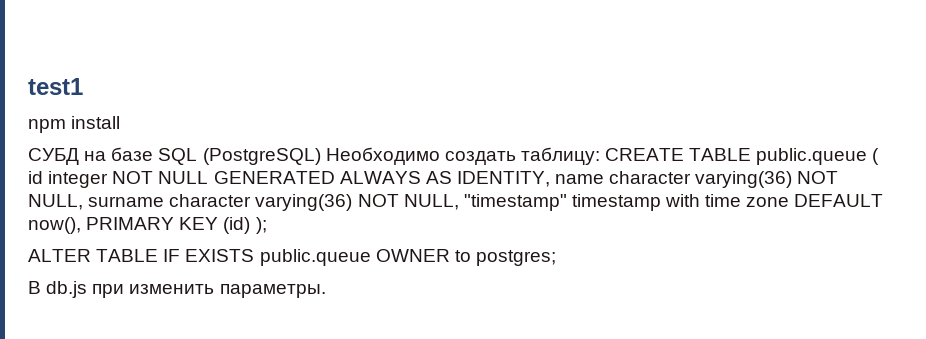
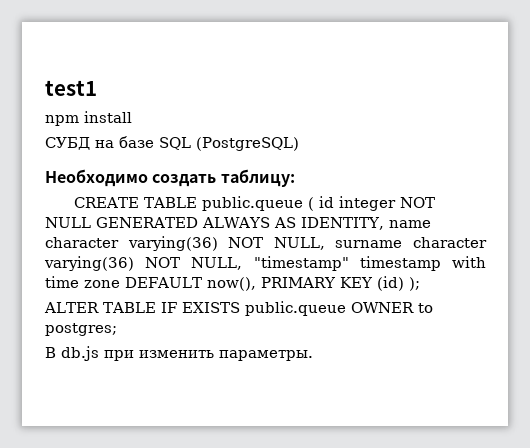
(321, 156) none -> (299, 144) //
(600, 156) none -> (295, 178) //

